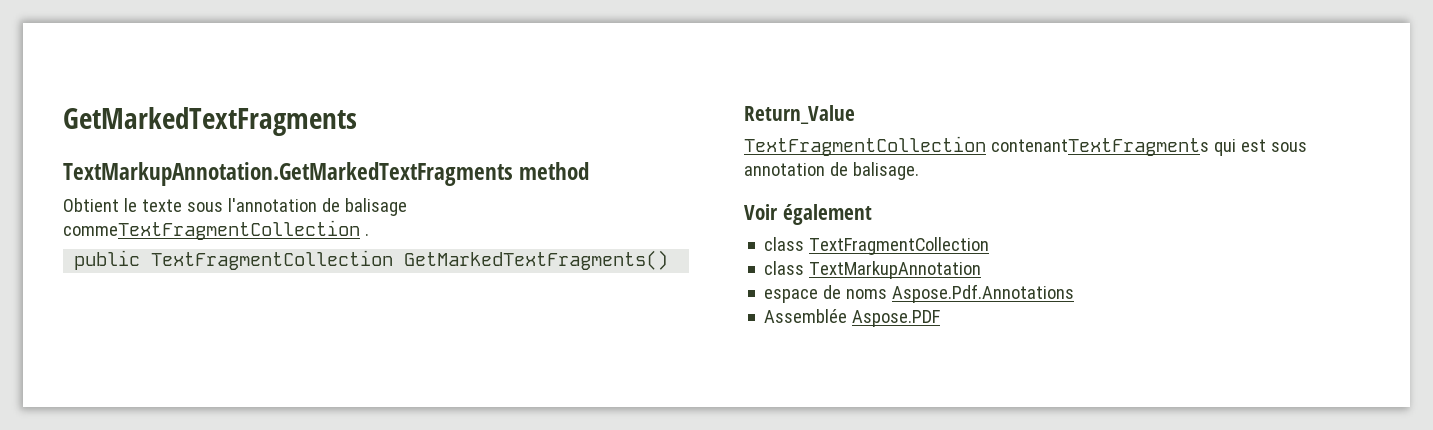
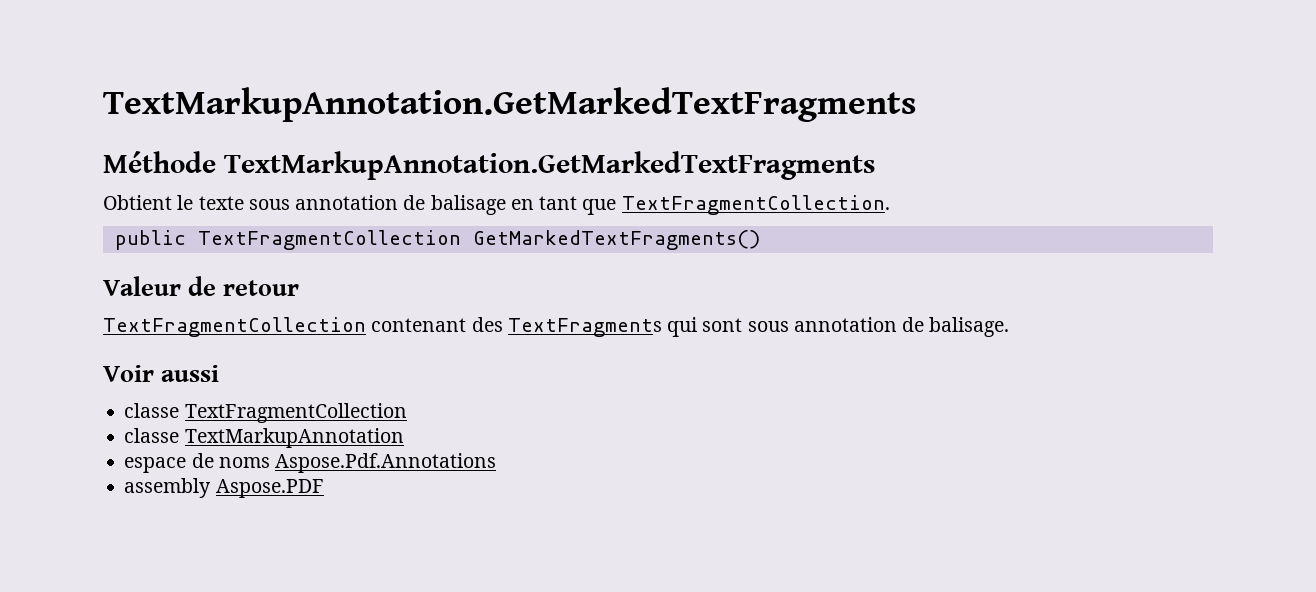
[63,107,357,136] [63,162,590,186] GetMarkedTextFragments // TextMarkupAnnotation.GetMarkedTextFragments method -> [103,87,916,122] [103,151,875,180] TextMarkupAnnotation.GetMarkedTextFragments // Méthode TextMarkupAnnotation.GetMarkedTextFragments
[227,198,317,212] l'annotation -> [295,195,399,210] annotation
[63,220,369,240] commeTextFragmentCollection . -> [510,195,890,215] en tant que TextFragmentCollection.
[744,105,855,124] [744,136,1266,156] Return_Value // TextFragmentCollection contenantTextFragments qui est -> [103,276,299,296] [103,317,743,337] Valeur de retour // TextFragmentCollection contenant des TextFragments qui sont
[782,204,872,225] [764,237,805,251] également // class -> [161,365,219,382] [124,403,180,418] aussi // classe
[764,261,805,275] class -> [124,428,180,443] classe
[764,309,848,323] Assemblée -> [124,478,212,498] assembly

